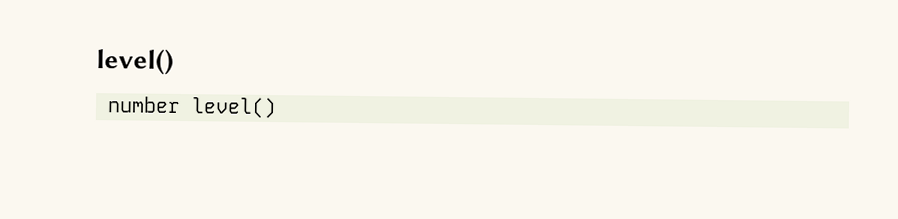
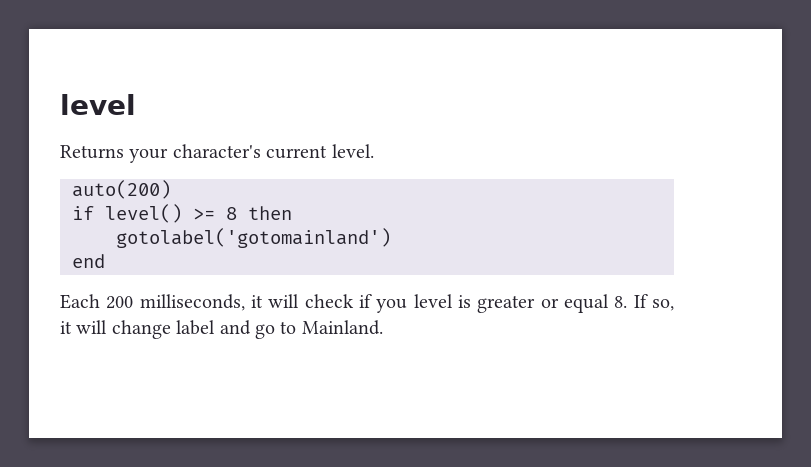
[96,48,174,75] [106,96,277,119] level() // number level() -> [60,94,136,115] [60,144,374,163] [72,180,171,199] [72,204,292,223] [116,228,391,248] [72,254,105,268] [60,294,675,313] [60,320,383,339] level // Returns your character's current level. // auto(200) // if level() >= 8 then // gotolabel('gotomainland') // end // Each 200 milliseconds, it will check if you level is greater or equal 8. If so, it will change label and go to Mainland.

